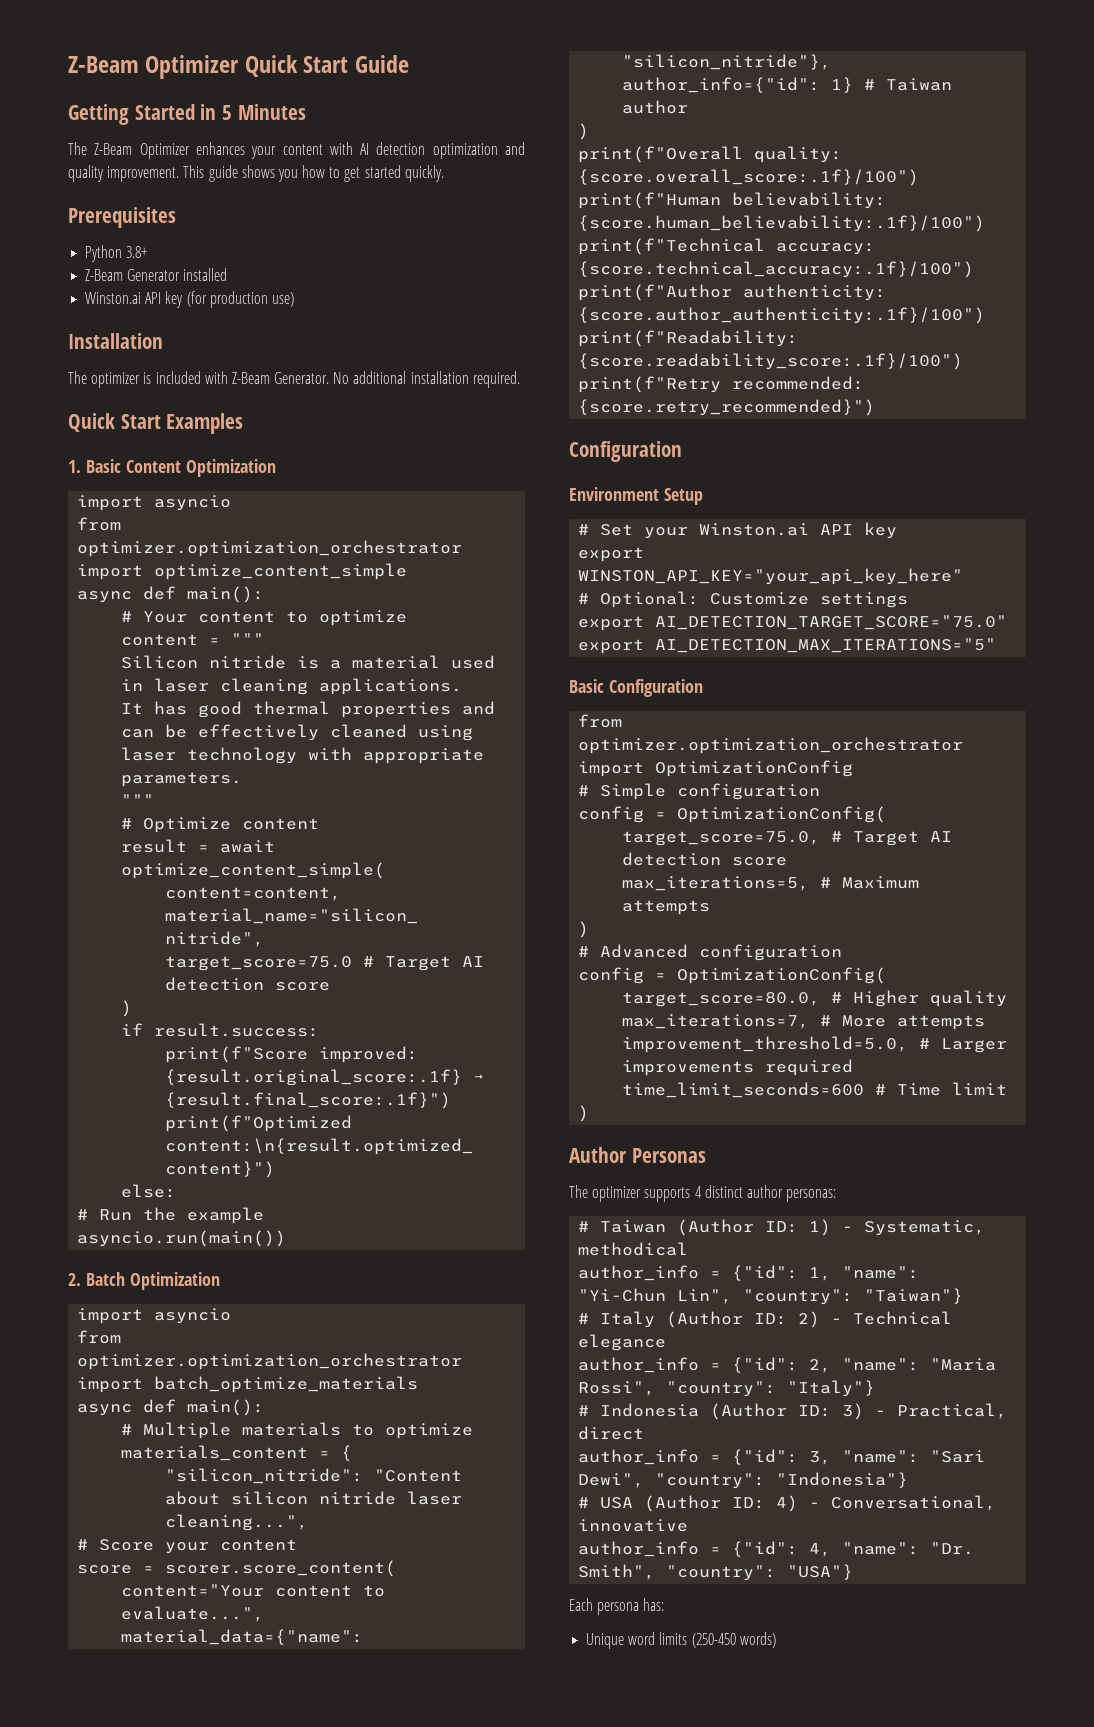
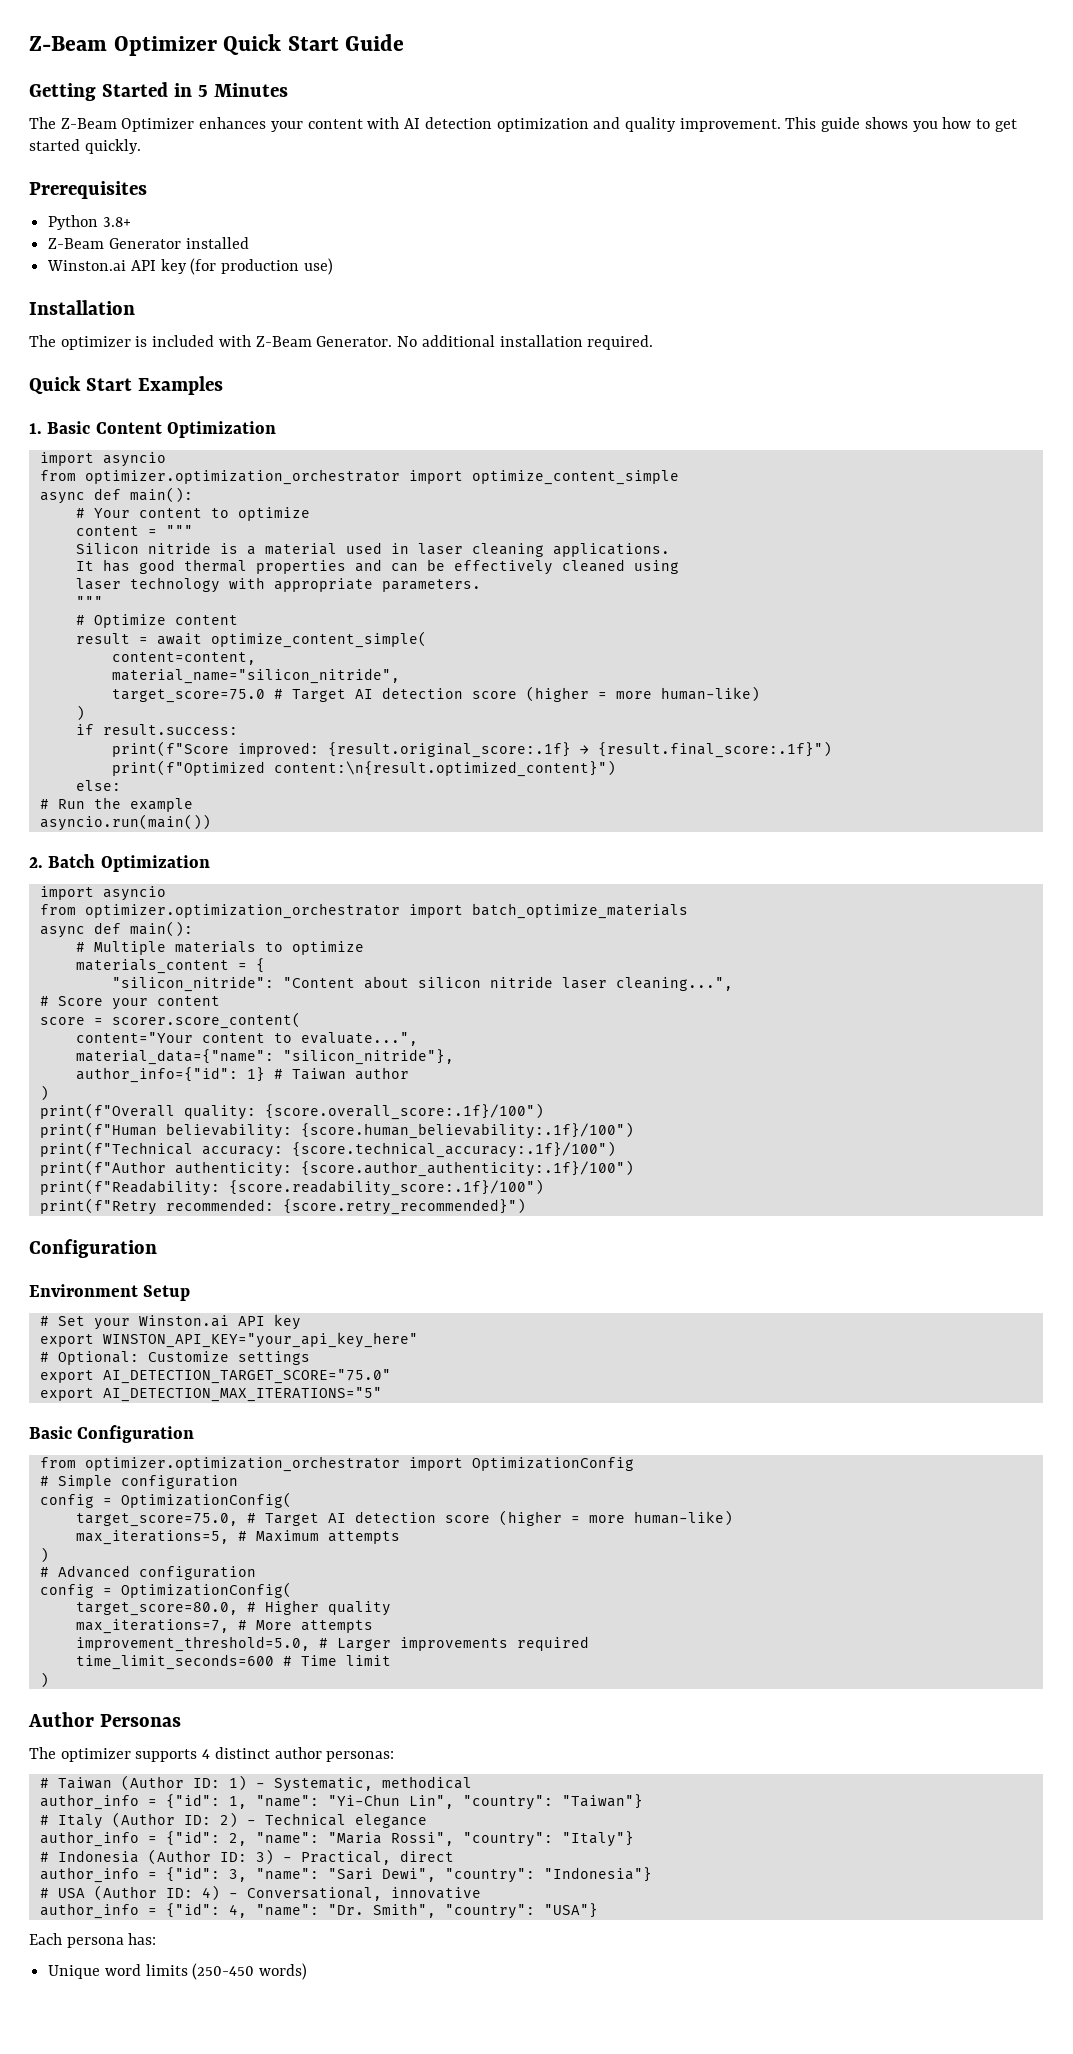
(331, 986) none -> [525,686,760,702] (higher = more human-like)
(788, 861) none -> [498,1510,733,1526] (higher = more human-like)

